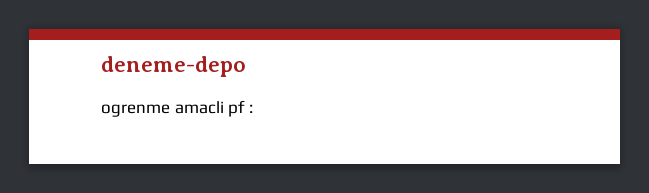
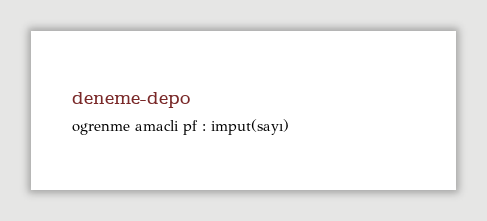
(253, 108) none -> [211,119,289,135] imput(sayı)

